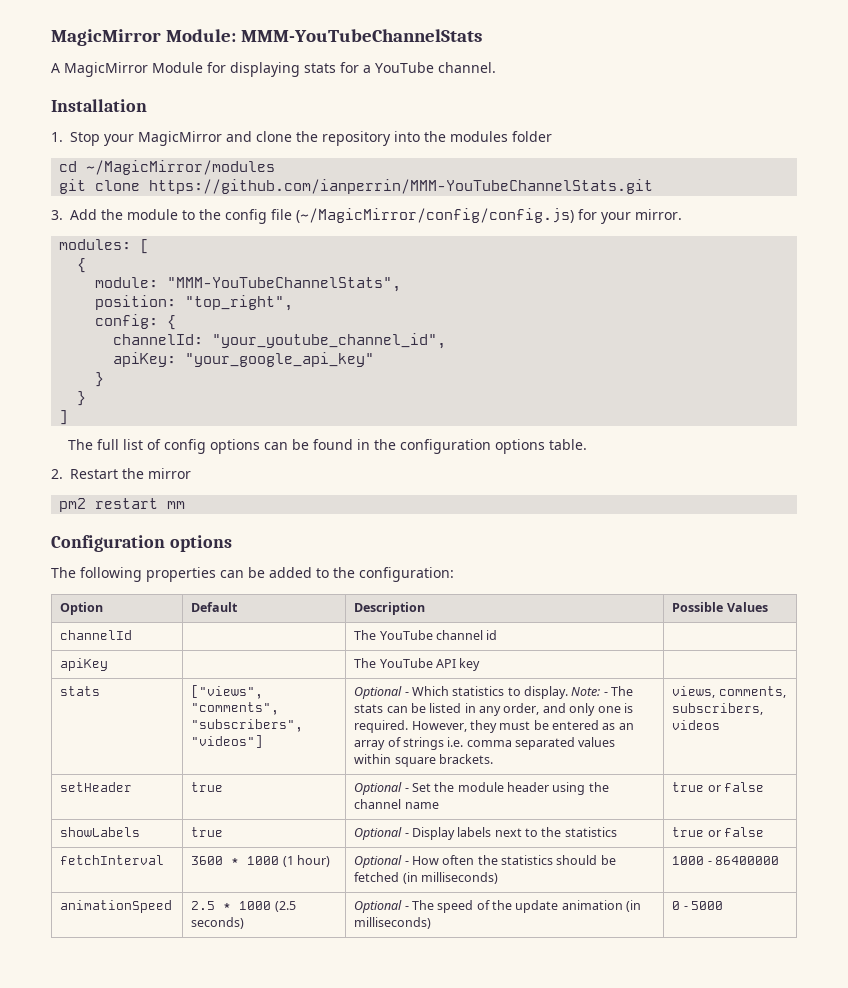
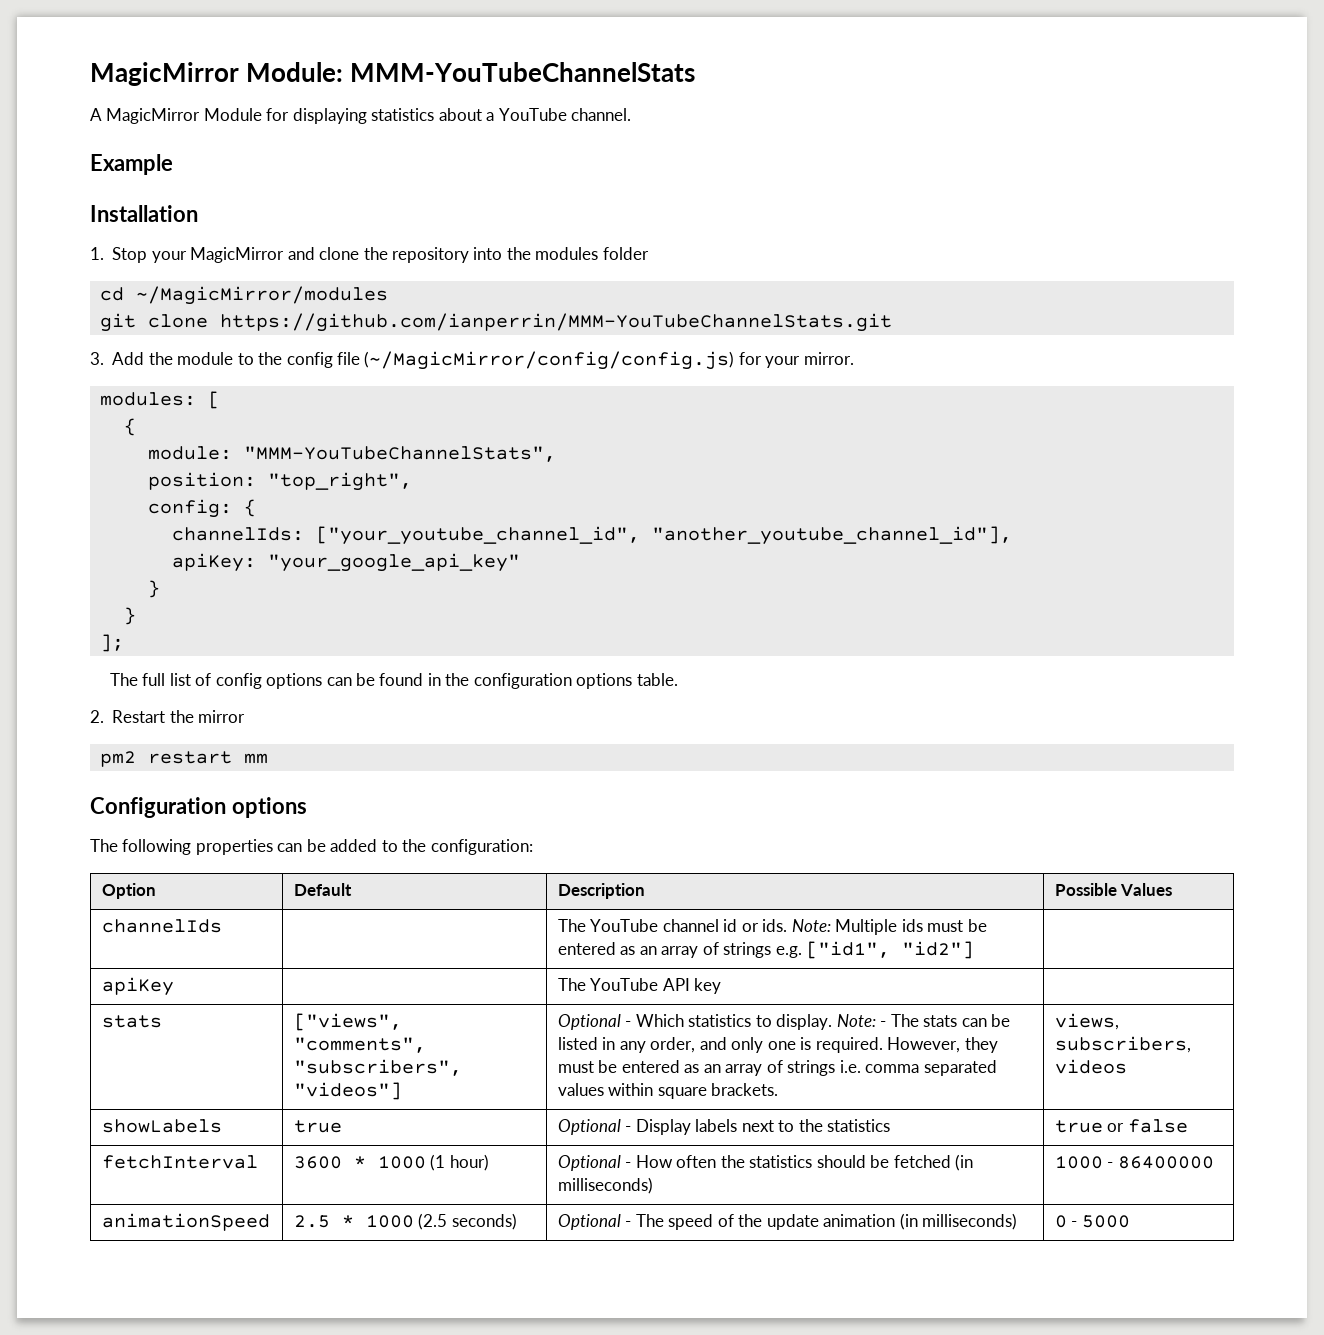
[304,62,359,73] stats for -> [371,108,482,121] statistics about
(496, 67) none -> [90,154,173,175] // Example
[113,333,447,349] channelId: "your_youtube_channel_id", -> [171,526,1012,545] channelIds: ["your_youtube_channel_id", "another_youtube_channel_id"],
[59,410,69,425] ] -> [99,634,124,652] ];
[60,630,133,640] channelId -> [101,919,222,933] channelIds
(498, 635) none -> [741,919,987,935] [557,941,975,959] or ids. Note: Multiple ids must be entered as an array of strings e.g. ["id1", "id2"]
[718,686,786,698] comments, -> (1119, 1021) none
[60,782,133,792] [191,782,224,792] [354,782,609,795] [354,799,439,809] [672,782,764,792] // setHeader | true | Optional - Set the module header using the channel name | true or false -> (1127, 1066) none

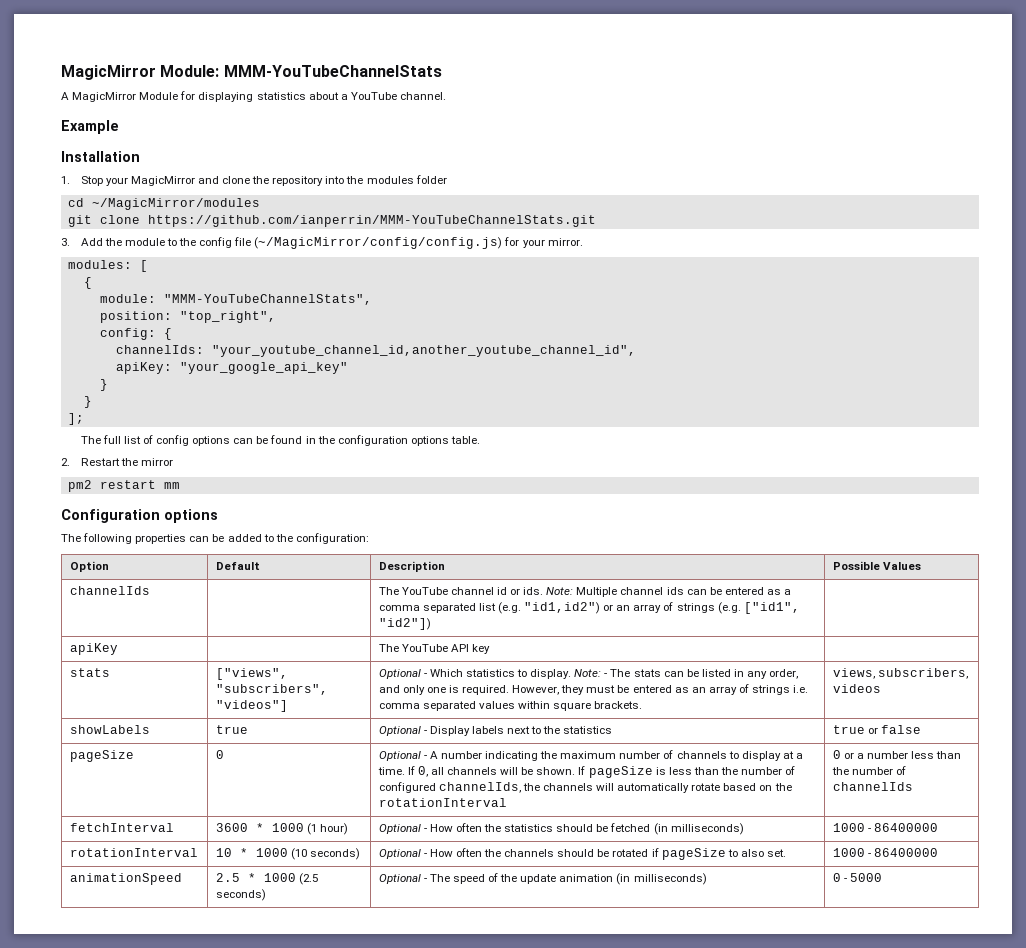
[315,526,1012,545] ["your_youtube_channel_id", "another_youtube_channel_id"], -> [211,345,636,357] "your_youtube_channel_id,another_youtube_channel_id",
[901,919,987,932] [557,941,975,959] ids must be entered as an array of strings e.g. ["id1", "id2"] -> [620,587,792,595] [378,602,800,614] [378,618,431,630] channel ids can be entered as a comma separated list (e.g. "id1,id2") or an array of strings (e.g. ["id1", "id2"])
[293,1037,426,1053] "comments", -> (288, 674) none
(1188, 1126) none -> [69,750,134,762] [215,750,224,759] [378,750,803,761] [377,766,796,778] [378,782,792,793] [378,798,507,807] [832,750,962,759] [831,766,906,775] [832,782,913,791] // pageSize | 0 | Optional - A number indicating the maximum number of channels to display at a time. If 0, all channels will be shown. If pageSize is less than the number of configured channelIds, the channels will automatically rotate based on the rotationInterval | 0 or a number less than the number of channelIds
(1214, 1162) none -> [69,848,198,857] [215,848,360,860] [378,848,786,860] [832,848,938,857] // rotationInterval | 10 * 1000 (10 seconds) | Optional - How often the channels should be rotated if pageSize to also set. | 1000 - 86400000

